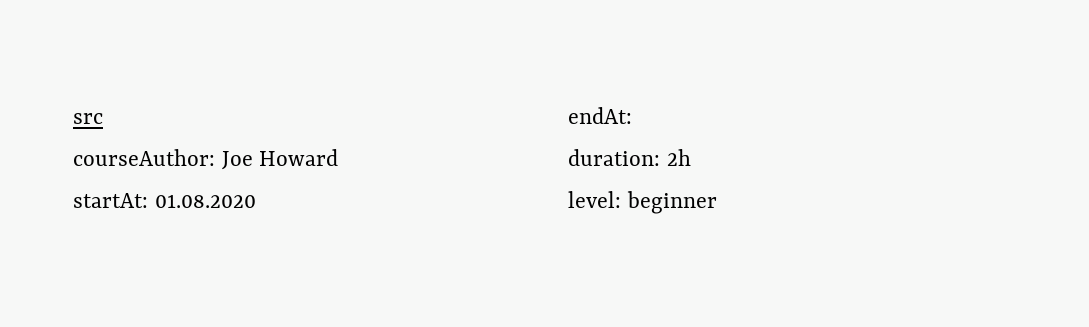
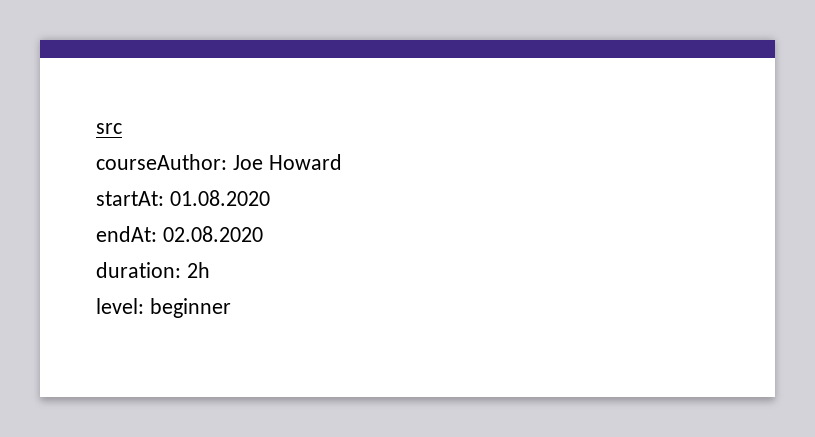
(632, 115) none -> [162,226,263,242] 02.08.2020

